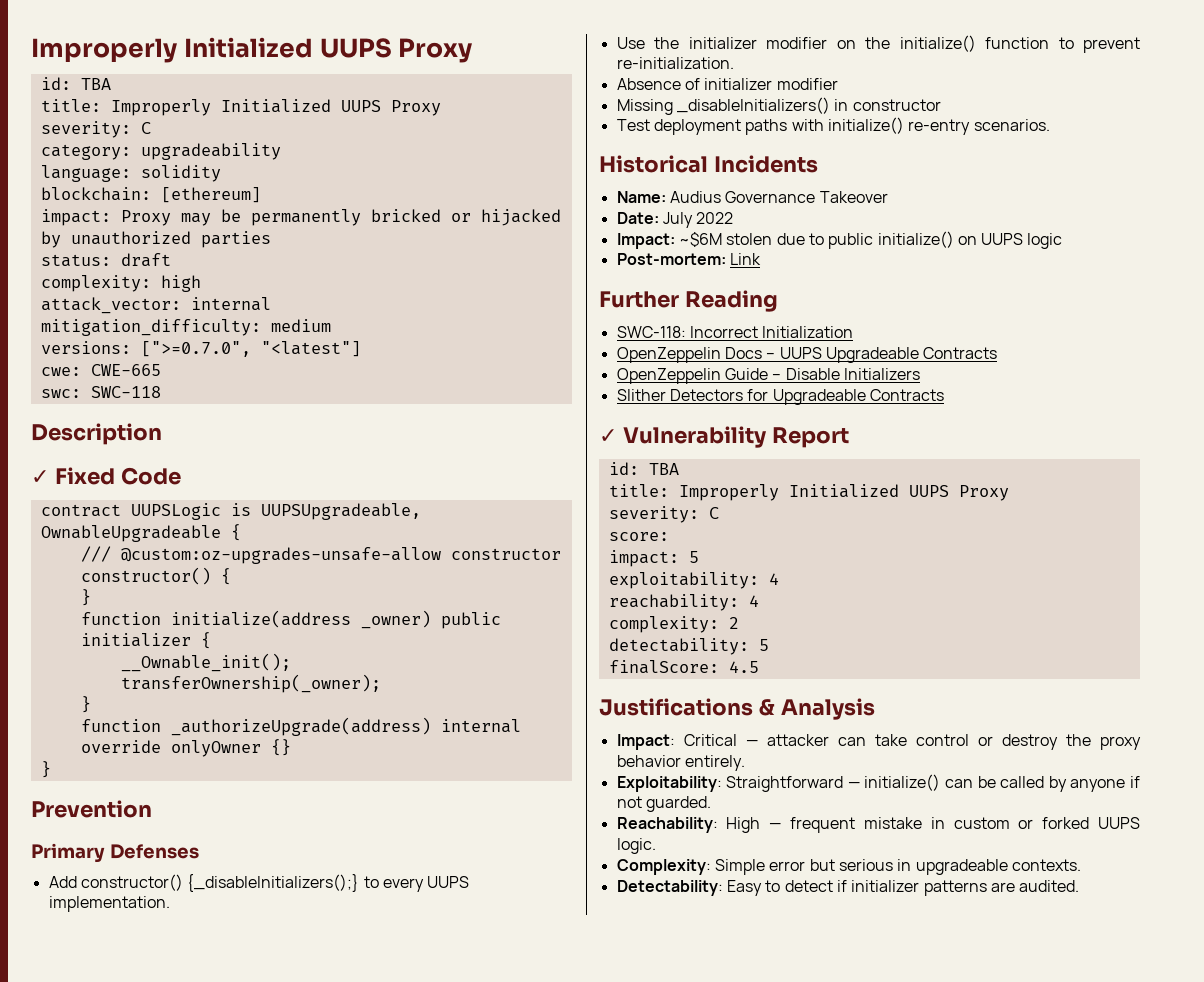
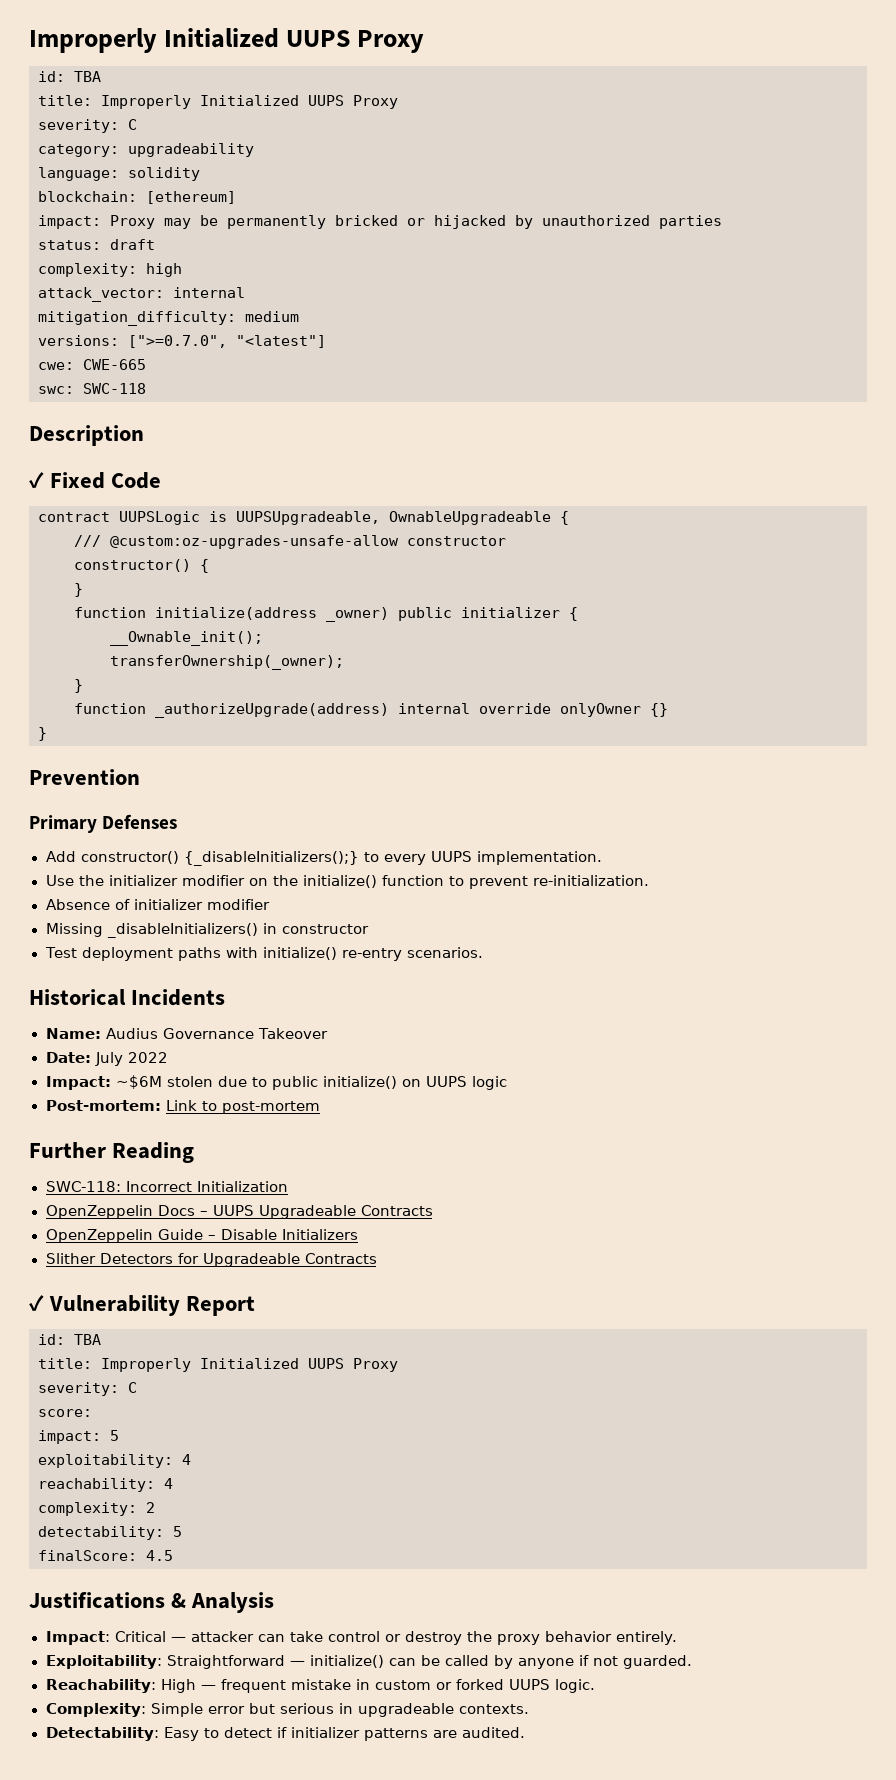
(761, 259) none -> [201,1101,320,1114] to post-mortem

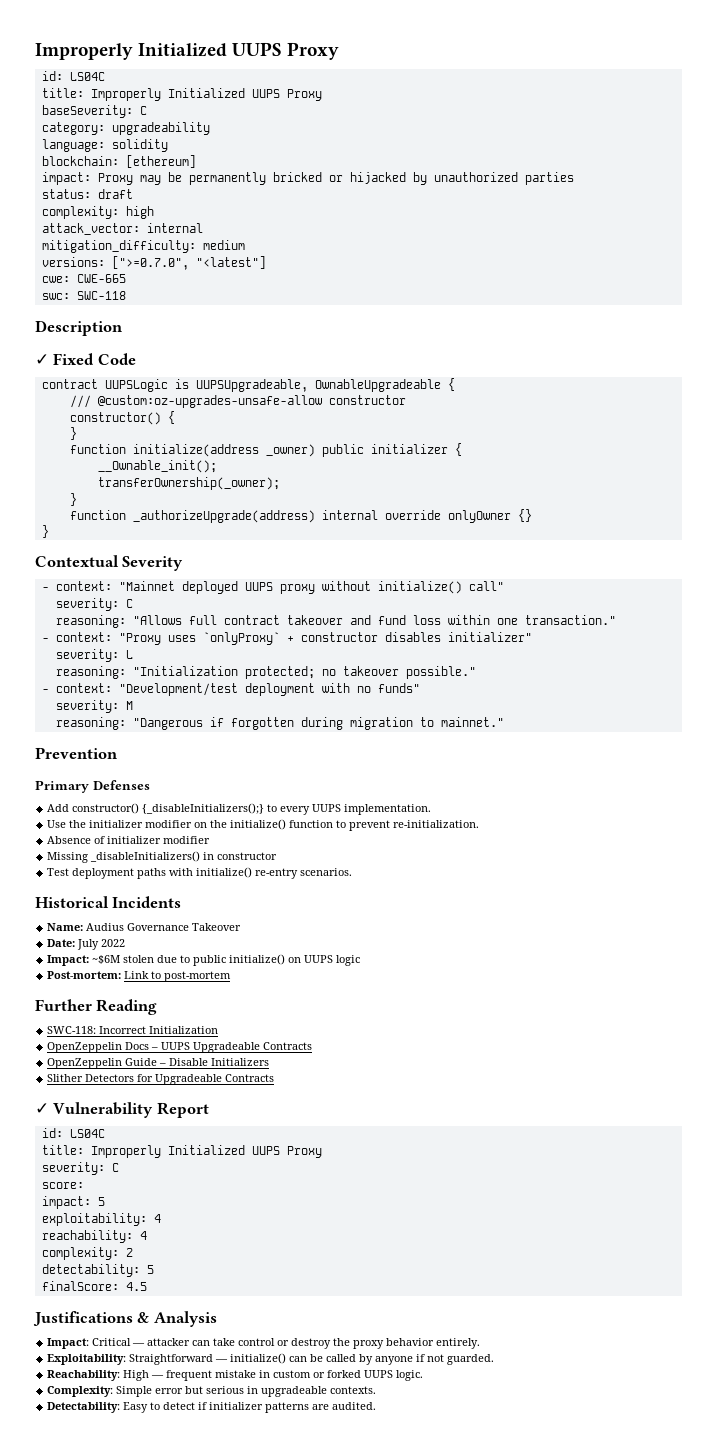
[74,71,101,82] [38,95,398,109] [38,119,119,133] TBA // title: Improperly Initialized UUPS Proxy // severity: -> [69,72,105,81] [41,88,322,101] [41,105,133,118] LS04C // title: Improperly Initialized UUPS Proxy // baseSeverity:
(47, 734) none -> [35,555,184,571] [41,581,504,594] [55,598,133,611] [55,615,616,628] [41,632,532,645] [55,649,133,662] [55,666,476,679] [41,683,420,696] [55,700,133,713] [55,717,504,730] // Contextual Severity // - context: "Mainnet deployed UUPS proxy without initialize() call" // severity: C // reasoning: "Allows full contract takeover and fund loss within one transaction." // - context: "Proxy uses `onlyProxy` + constructor disables initializer" // severity: L // reasoning: "Initialization protected; no takeover possible." // - context: "Development/test deployment with no funds" // severity: M // reasoning: "Dangerous if forgotten during migration to mainnet."
[74,1334,101,1345] TBA -> [69,1129,105,1138] LS04C

